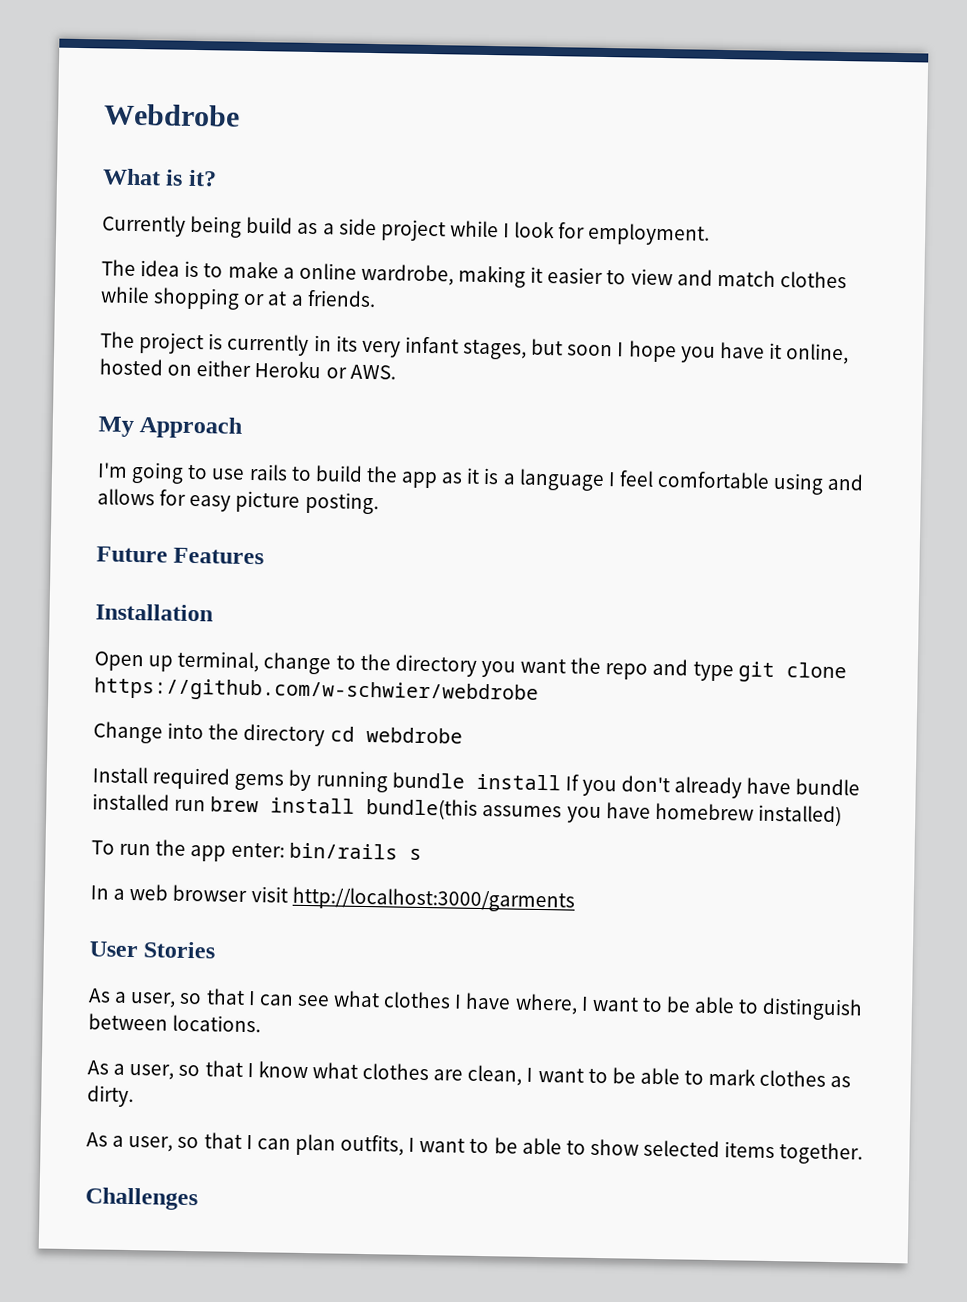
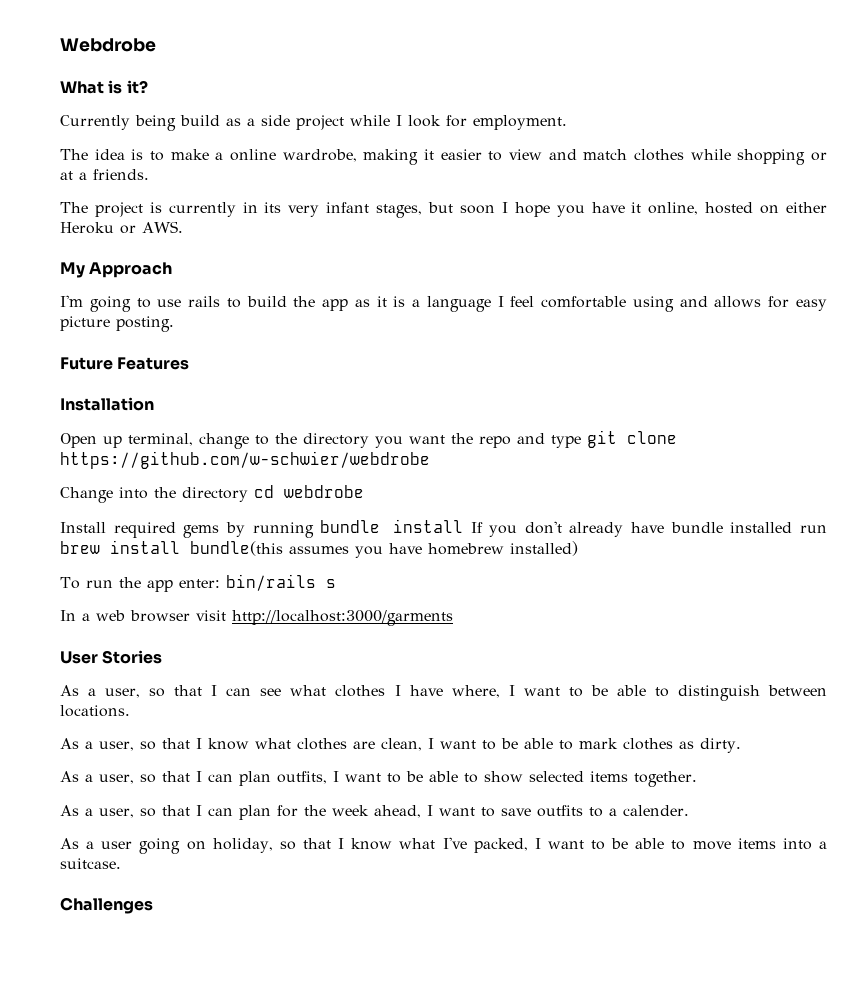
(864, 1153) none -> [60,805,689,820] [60,837,828,854] [60,858,121,869] // As a user, so that I can plan for the week ahead, I want to save outfits to a calender. // As a user going on holiday, so that I know what I've packed, I want to be able to move items into a suitcase.

